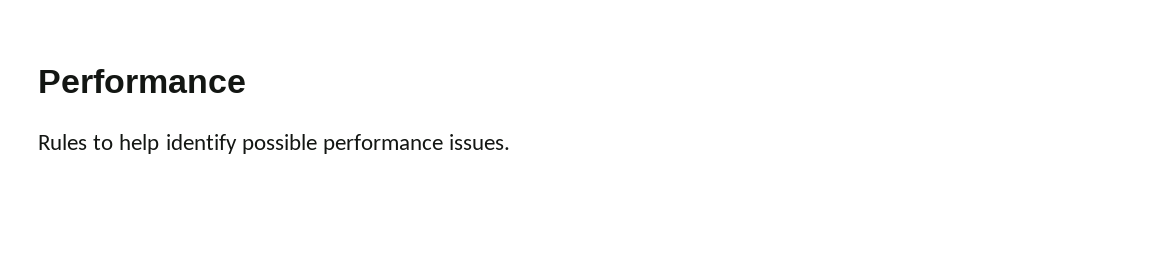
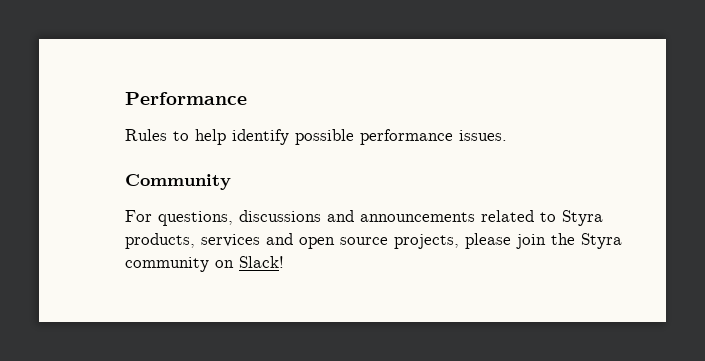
(511, 142) none -> [125,174,231,190] [125,210,603,226] [125,233,622,249] [125,256,284,272] // Community // For questions, discussions and announcements related to Styra products, services and open source projects, please join the Styra community on Slack!

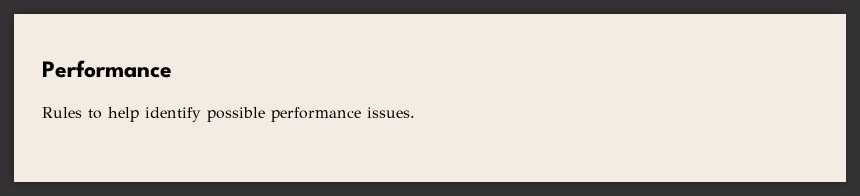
[125,174,231,190] [125,210,603,226] [125,233,622,249] [125,256,284,272] // Community // For questions, discussions and announcements related to Styra products, services and open source projects, please join the Styra community on Slack! -> (415, 112) none

